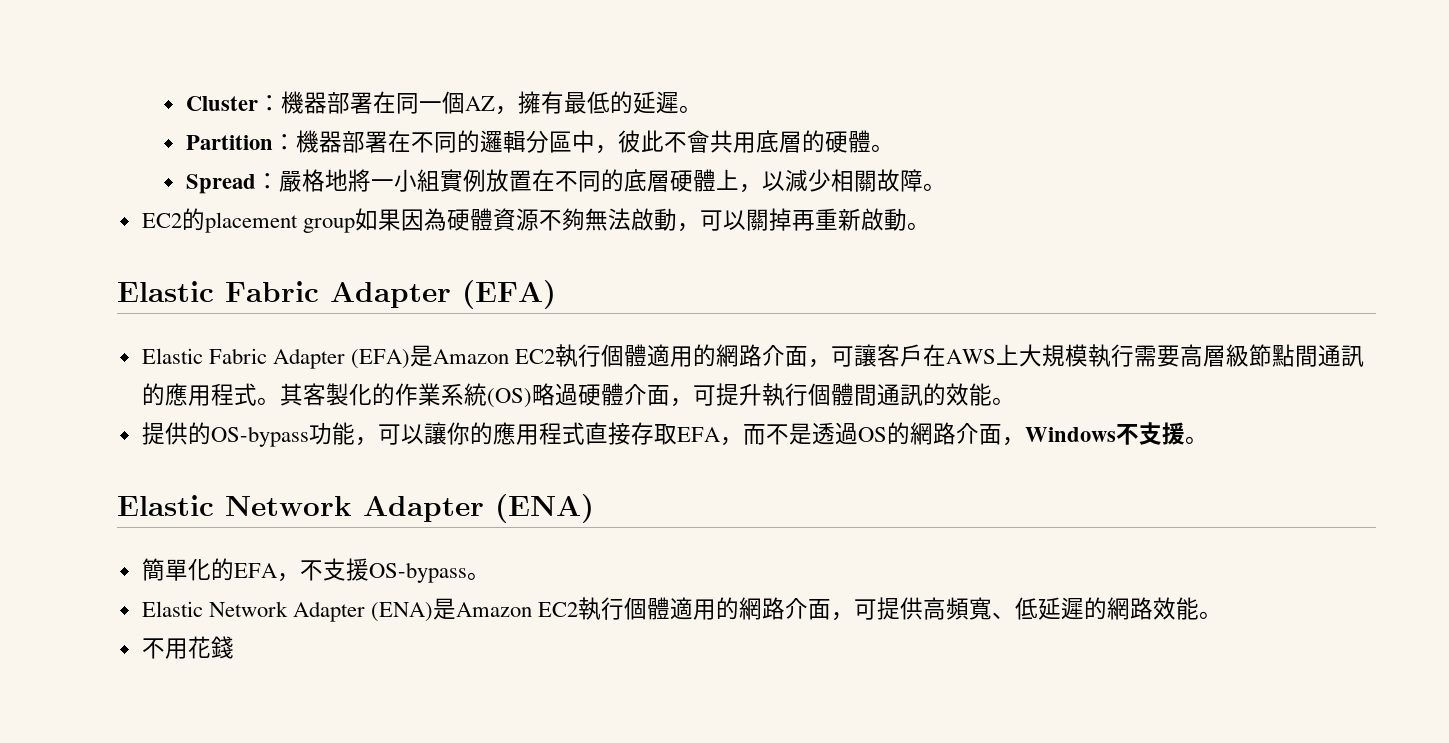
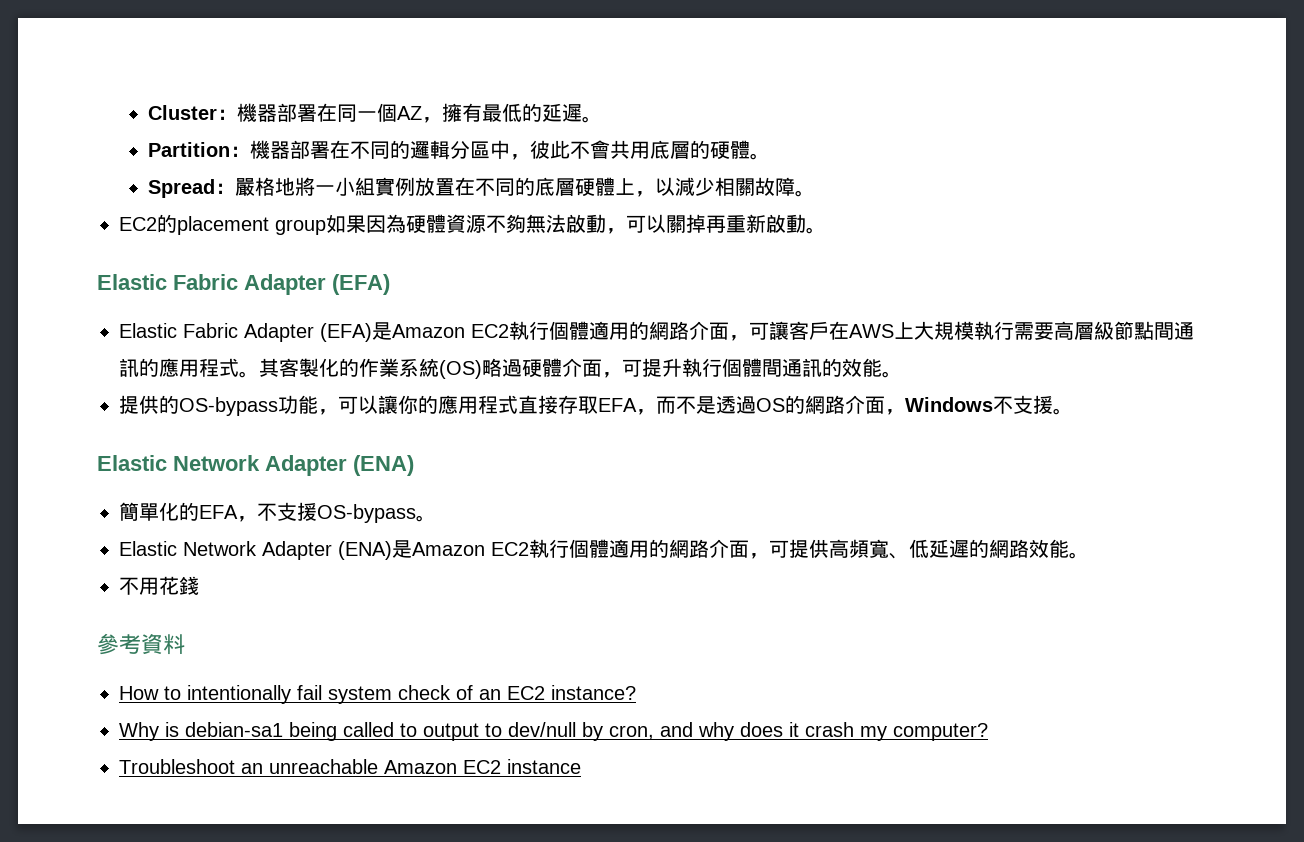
(234, 647) none -> [97,633,185,655] [119,685,636,704] [119,722,988,741] [119,759,581,774] // 參考資料 // How to intentionally fail system check of an EC2 instance? // Why is debian-sa1 being called to output to dev/null by cron, and why does it crash my computer? // Troubleshoot an unreachable Amazon EC2 instance

